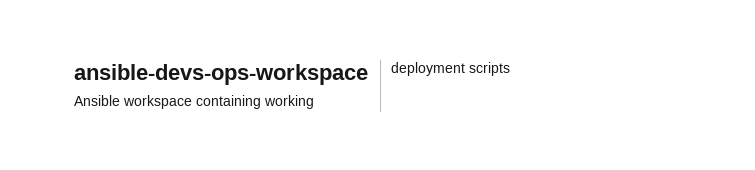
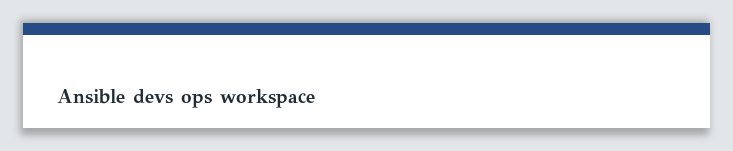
[74,64,368,85] [74,95,314,109] [391,62,510,76] ansible-devs-ops-workspace // Ansible workspace containing working deployment scripts -> [57,89,315,108] Ansible devs ops workspace

